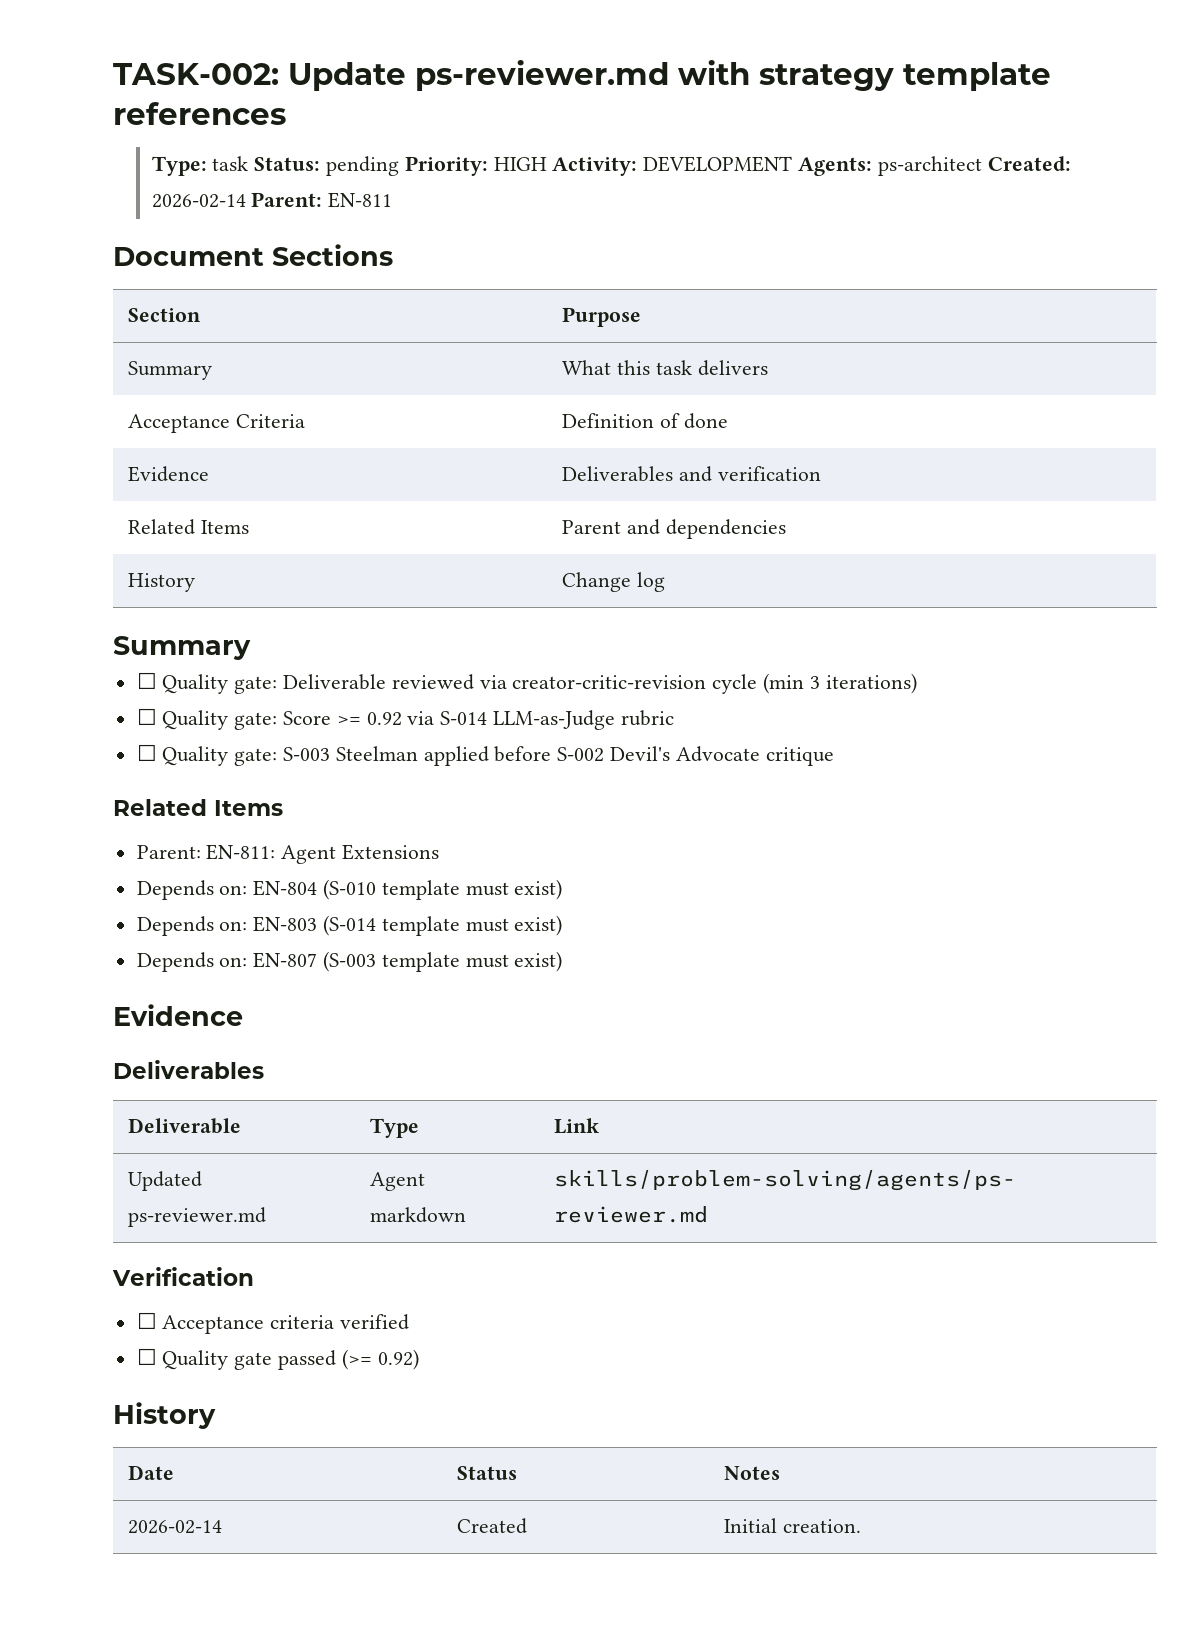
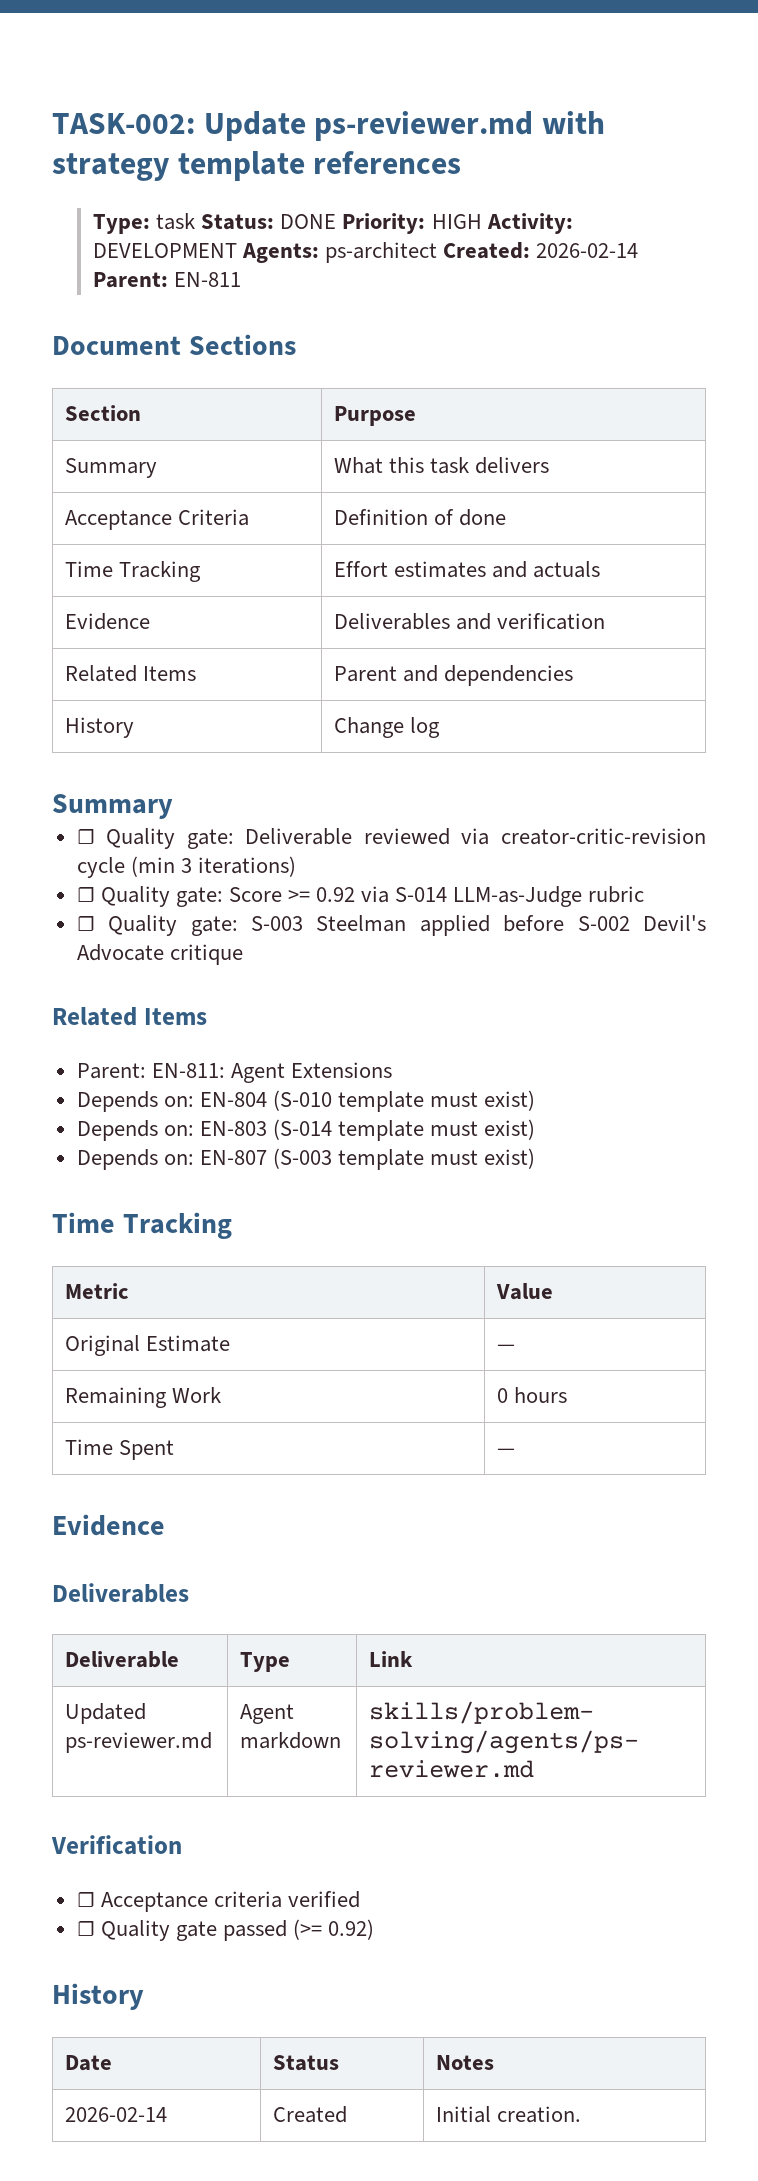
[325,156,399,176] pending -> [280,214,337,229] DONE
(728, 421) none -> [64,561,201,582] [333,561,600,578] // Time Tracking | Effort estimates and actuals
(563, 961) none -> [52,1212,232,1239] [64,1283,129,1299] [495,1283,553,1300] [64,1335,230,1356] [496,1344,515,1351] [64,1387,221,1408] [496,1387,567,1403] [64,1439,174,1460] [496,1448,515,1455] // Time Tracking // Metric | Value // Original Estimate | — // Remaining Work | 0 hours // Time Spent | —

